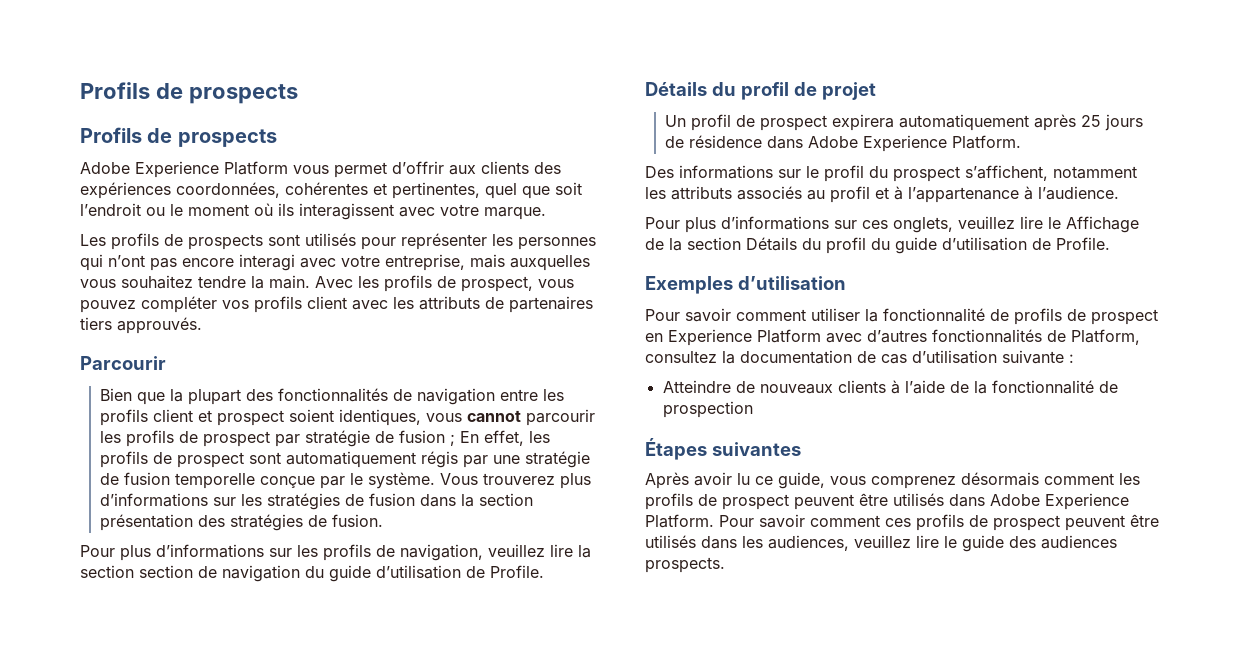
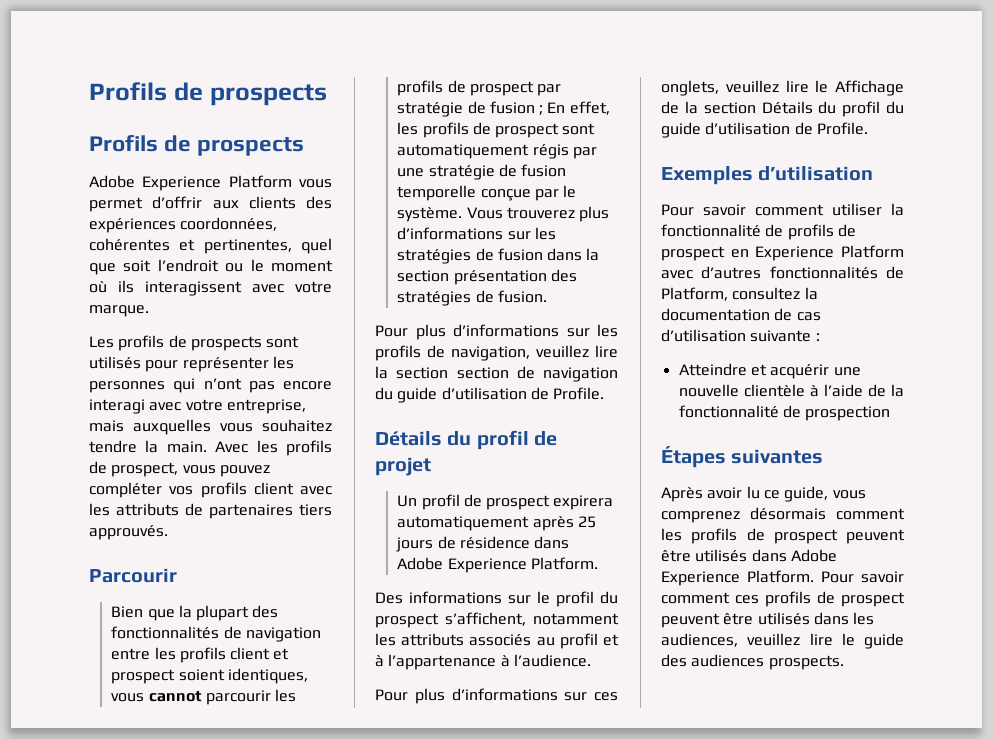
[735,380,886,394] de nouveaux clients -> [750,364,861,379] [678,384,805,397] et acquérir une nouvelle clientèle

